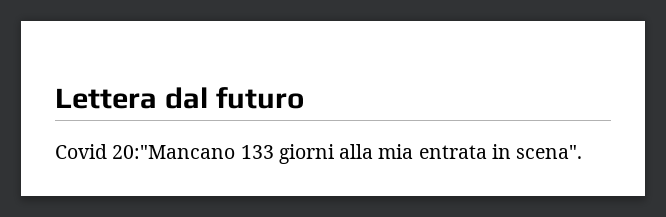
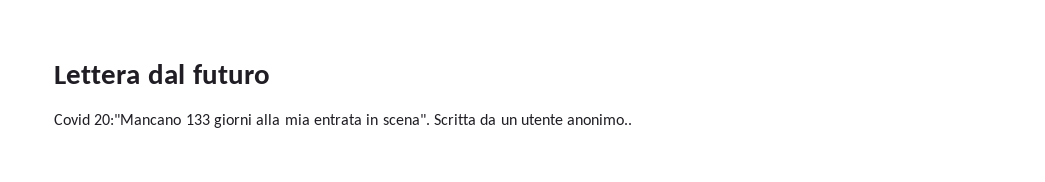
(583, 152) none -> [433,114,633,125] Scritta da un utente anonimo..

